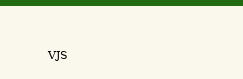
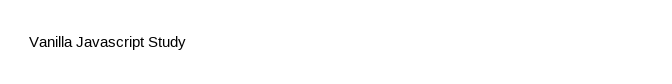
[47,51,68,61] VJS -> [29,36,187,50] Vanilla Javascript Study

